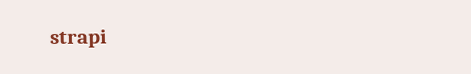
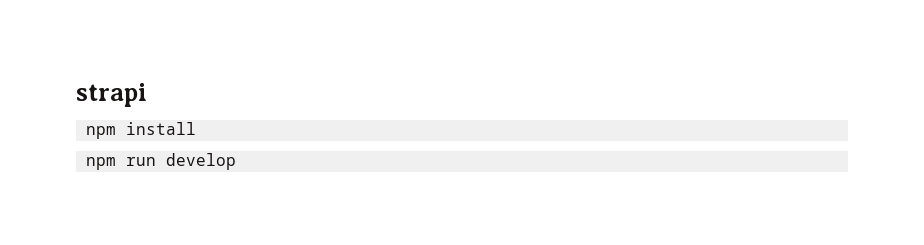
(108, 39) none -> [85,122,196,139] [85,153,236,170] // npm install // npm run develop

